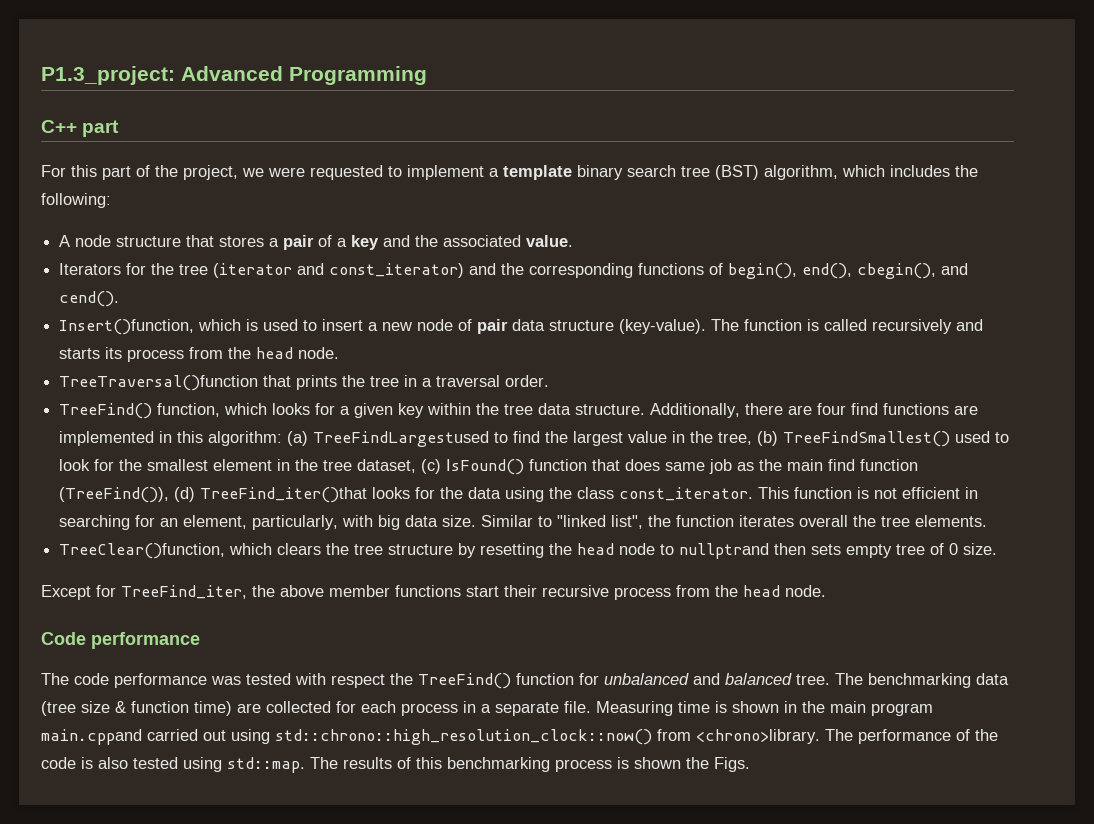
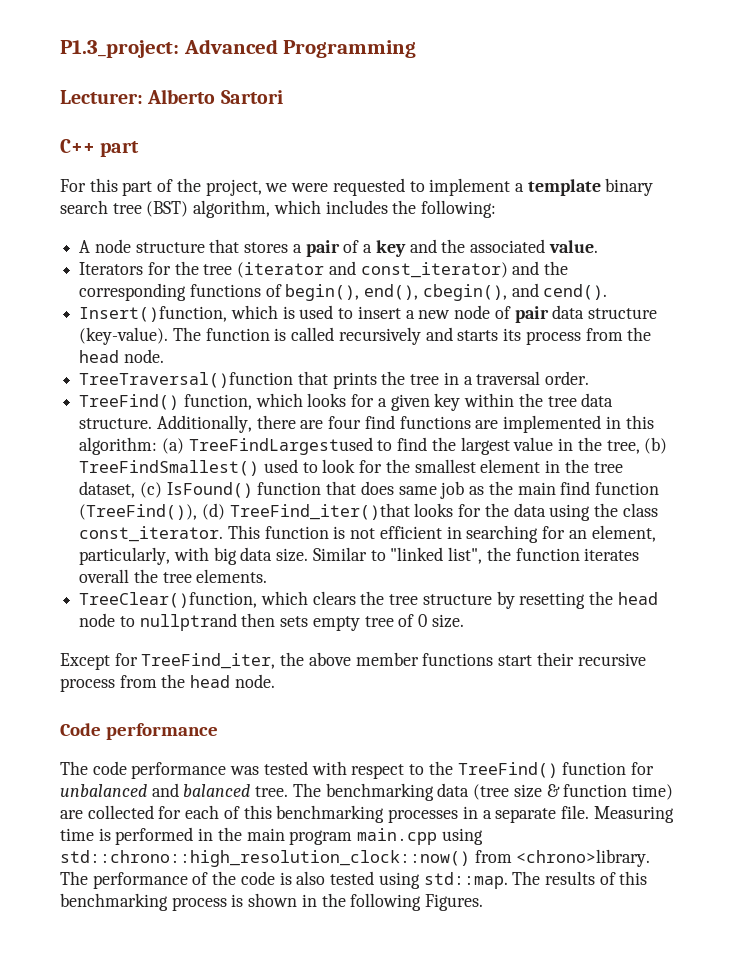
(427, 75) none -> [60,89,283,104] // Lecturer: Alberto Sartori
(385, 681) none -> [409,764,425,775] to
[401,703,458,716] process -> [223,805,459,823] of this benchmarking processes
[732,701,779,713] shown -> [115,827,194,845] performed
[41,729,226,745] main.cppand carried out -> [357,828,438,845] main.cpp
[686,757,750,772] the Figs. -> [301,893,484,911] in the following Figures.

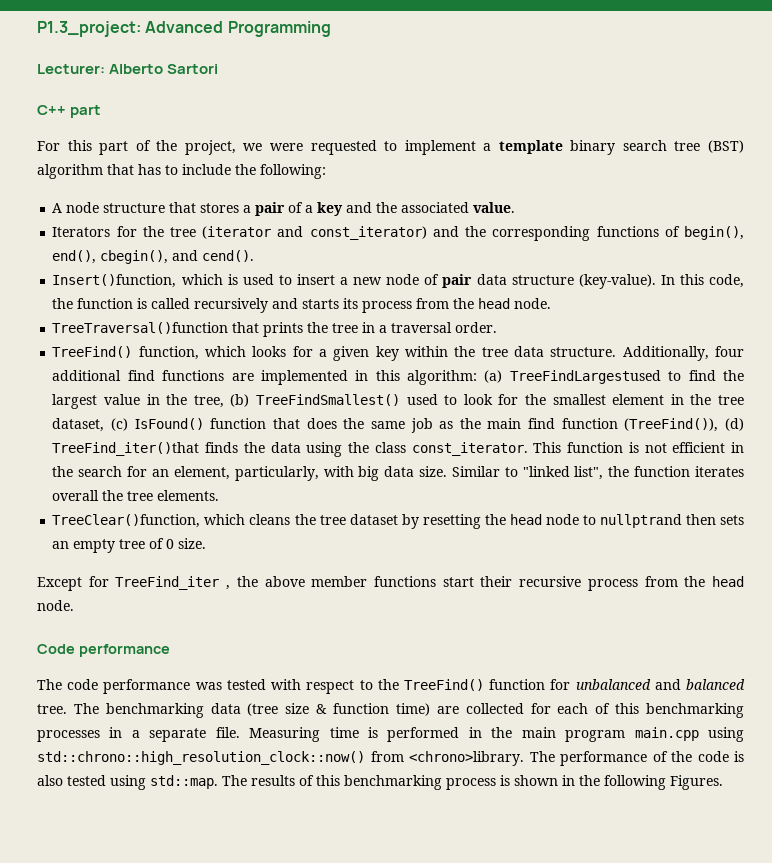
[193,200,388,218] algorithm, which includes -> [37,164,231,179] algorithm that has to include
[172,327,201,341] The -> [660,274,745,288] [52,298,74,309] In this code, the
[256,415,362,429] there are four -> [715,346,744,357] [52,370,122,381] four additional
(394, 488) none -> [343,418,365,429] the
[414,503,482,517] looks for -> [205,442,239,453] finds
[466,525,539,543] searching -> [52,466,123,477] the search
[312,591,492,605] clears the tree structure -> [249,514,398,525] cleans the tree dataset
(309, 621) none -> [52,541,70,549] an
[141,653,276,669] TreeFind_iter, -> [115,576,231,590] TreeFind_iter ,

